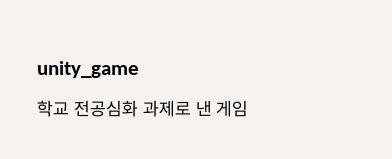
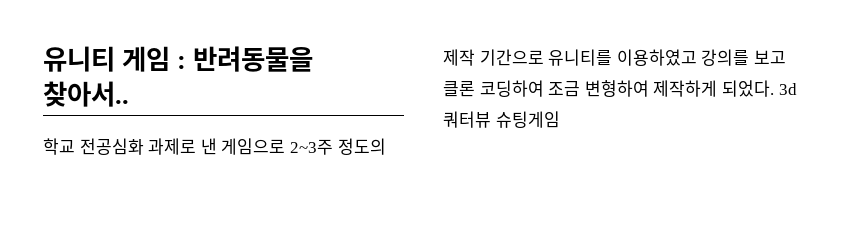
[37,61,139,78] unity_game -> [43,46,314,72] [43,81,129,107] 유니티 게임 : 반려동물을 찾아서..
[216,100,249,117] 게임 -> [221,138,386,155] [443,49,786,66] [443,80,797,97] [443,111,560,128] 게임으로 2~3주 정도의 제작 기간으로 유니티를 이용하였고 강의를 보고 클론 코딩하여 조금 변형하여 제작하게 되었다. 3d 쿼터뷰 슈팅게임

